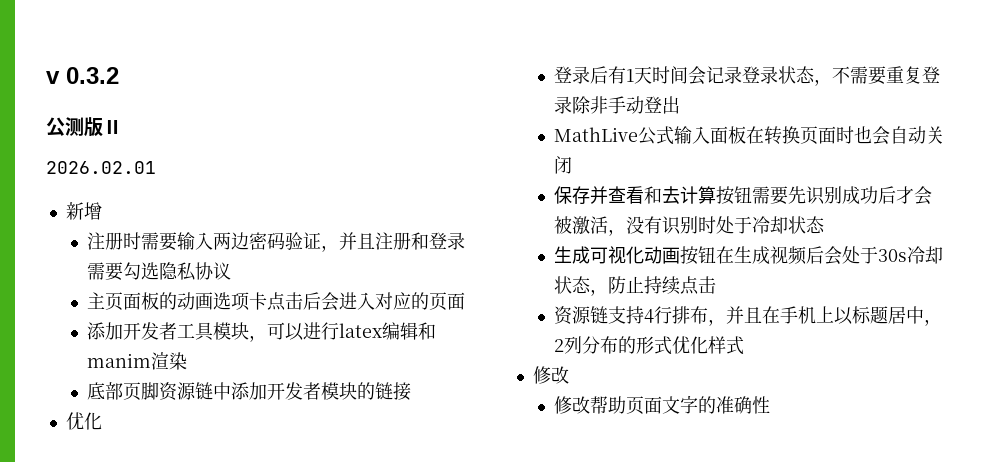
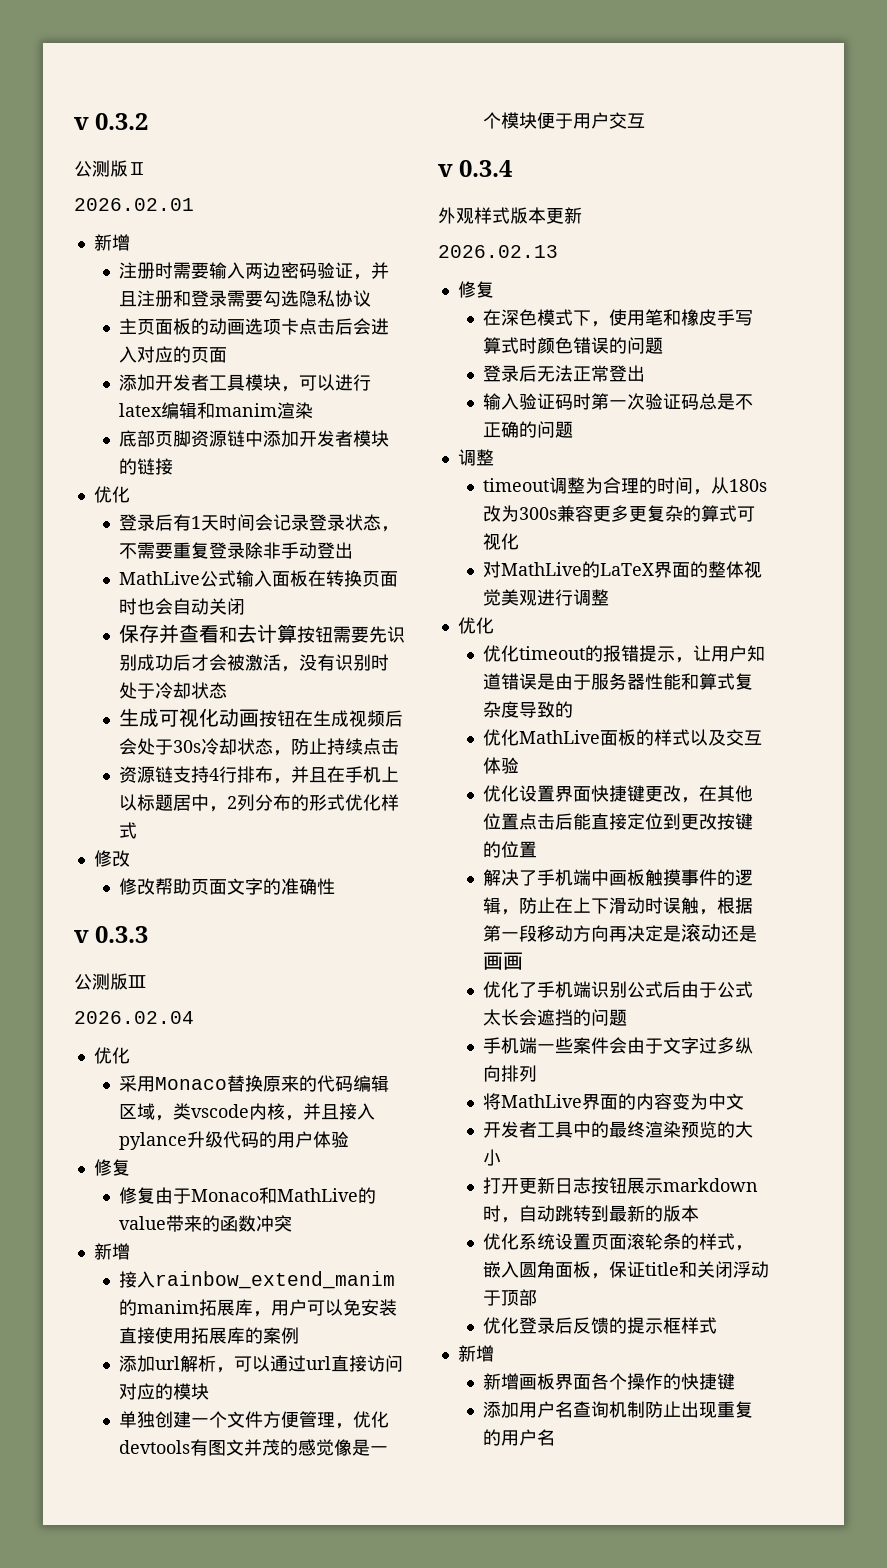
(771, 405) none -> [74,926,149,943] [74,973,146,990] [74,1011,194,1024] [93,1047,130,1064] [119,1075,390,1092] [119,1103,376,1121] [119,1131,350,1150] [93,1159,130,1176] [119,1187,377,1204] [119,1215,293,1232] [93,1243,130,1260] [119,1271,396,1289] [119,1299,398,1317] [119,1327,300,1344] [119,1355,404,1373] [119,1383,210,1400] [119,1411,390,1429] [119,1439,389,1456] [483,112,646,129] [438,160,513,177] [438,207,582,224] [438,245,558,258] [457,281,494,298] [483,309,754,327] [483,337,664,354] [483,365,646,382] [483,393,754,410] [483,421,574,438] [457,449,494,466] [483,477,768,495] [483,505,756,522] [483,533,520,550] [483,561,763,578] [483,589,610,606] [457,617,494,634] [483,645,766,663] [483,673,754,690] [483,701,574,718] [483,729,763,746] [483,757,520,774] [483,785,754,803] [483,813,754,830] [483,841,538,858] [483,869,754,886] [483,897,754,915] [483,923,758,942] [483,952,524,970] [483,981,754,998] [483,1009,628,1026] [483,1037,754,1054] [483,1065,538,1082] [483,1093,745,1110] [483,1121,754,1138] [483,1149,502,1166] [483,1177,759,1194] [483,1205,700,1223] [483,1233,754,1251] [483,1261,770,1279] [483,1289,538,1306] [483,1317,718,1334] [457,1345,494,1362] [483,1373,736,1390] [483,1401,754,1418] [483,1429,556,1446] // v 0.3.3 // 公测版Ⅲ // 2026.02.04 // 优化 // 采用Monaco替换原来的代码编辑区域，类vscode内核，并且接入pylance升级代码的用户体验 // 修复 // 修复由于Monaco和MathLive的value带来的函数冲突 // 新增 // 接入rainbow_extend_manim的manim拓展库，用户可以免安装直接使用拓展库的案例 // 添加url解析，可以通过url直接访问对应的模块 // 单独创建一个文件方便管理，优化devtools有图文并茂的感觉像是一个模块便于用户交互 // v 0.3.4 // 外观样式版本更新 // 2026.02.13 // 修复 // 在深色模式下，使用笔和橡皮手写算式时颜色错误的问题 // 登录后无法正常登出 // 输入验证码时第一次验证码总是不正确的问题 // 调整 // timeout调整为合理的时间，从180s改为300s兼容更多更复杂的算式可视化 // 对MathLive的LaTeX界面的整体视觉美观进行调整 // 优化 // 优化timeout的报错提示，让用户知道错误是由于服务器性能和算式复杂度导致的 // 优化MathLive面板的样式以及交互体验 // 优化设置界面快捷键更改，在其他位置点击后能直接定位到更改按键的位置 // 解决了手机端中画板触摸事件的逻辑，防止在上下滑动时误触，根据第一段移动方向再决定是滚动还是画画 // 优化了手机端识别公式后由于公式太长会遮挡的问题 // 手机端一些案件会由于文字过多纵向排列 // 将MathLive界面的内容变为中文 // 开发者工具中的最终渲染预览的大小 // 打开更新日志按钮展示markdown时，自动跳转到最新的版本 // 优化系统设置页面滚轮条的样式，嵌入圆角面板，保证title和关闭浮动于顶部 // 优化登录后反馈的提示框样式 // 新增 // 新增画板界面各个操作的快捷键 // 添加用户名查询机制防止出现重复的用户名

